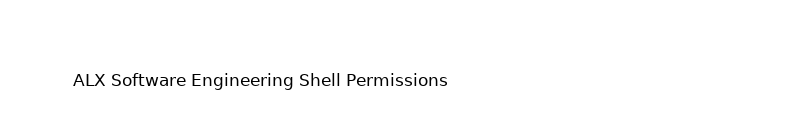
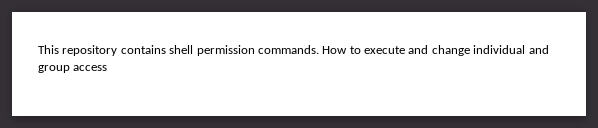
[73,73,448,90] ALX Software Engineering Shell Permissions -> [38,45,549,56] [38,65,108,73] This repository contains shell permission commands. How to execute and change individual and group access

